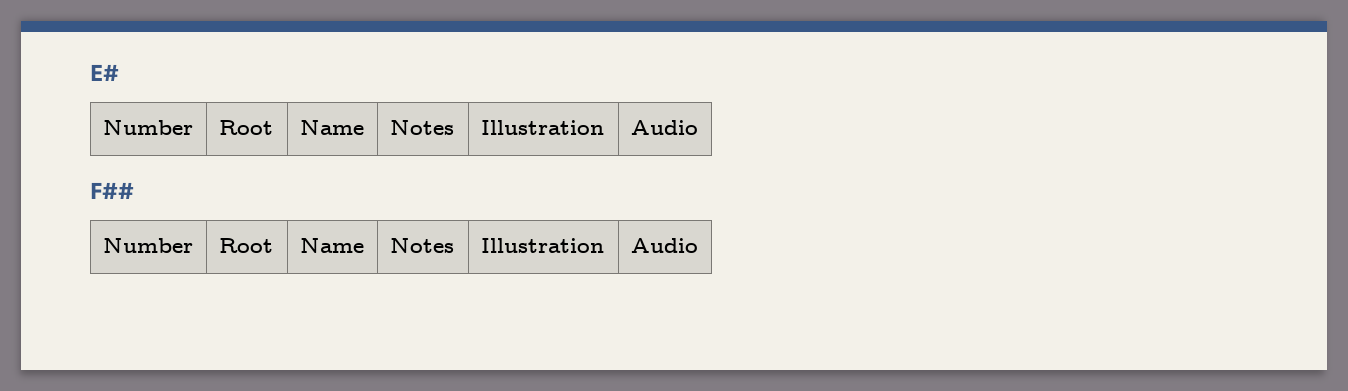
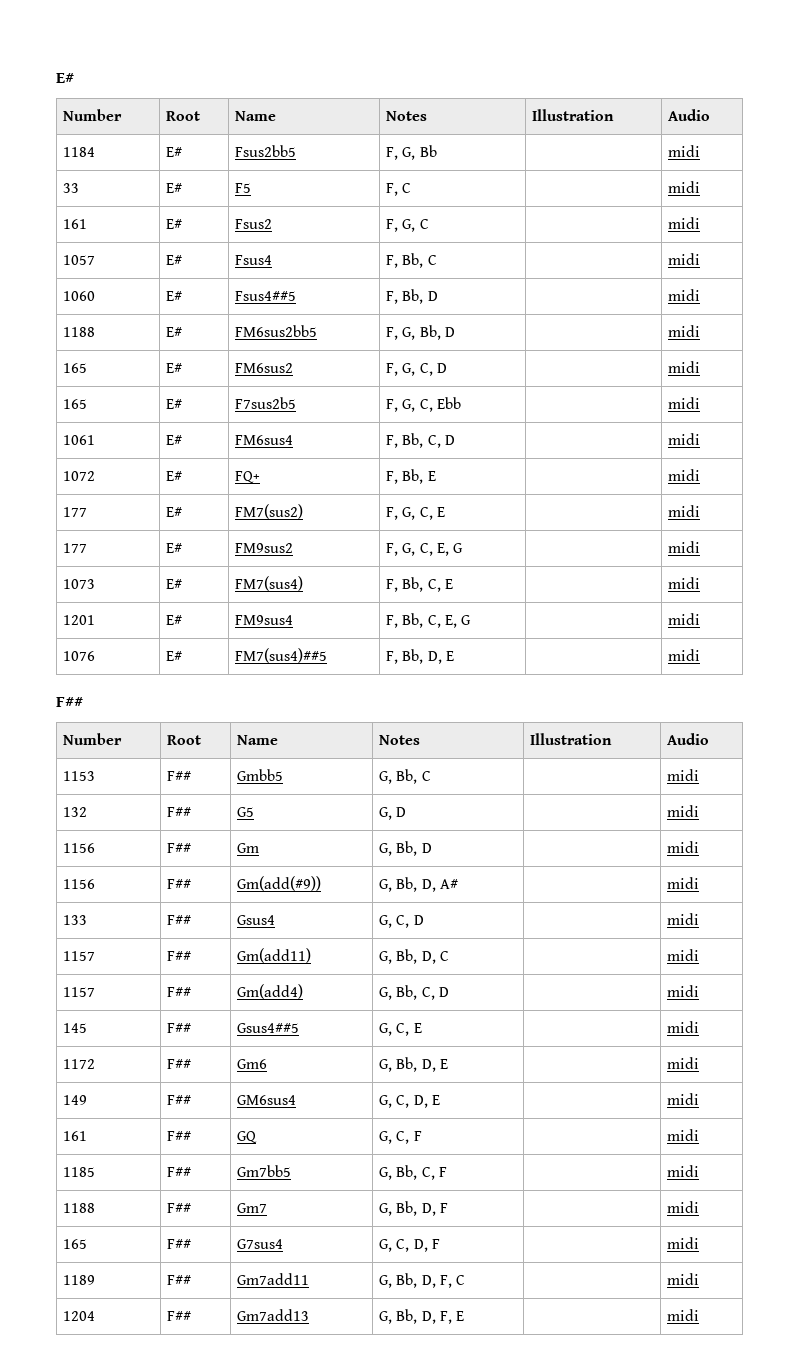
(698, 127) none -> [63,147,96,157] [166,147,183,157] [235,145,297,157] [386,145,437,160] [668,145,701,157] [63,183,80,193] [166,183,183,193] [235,183,252,193] [386,183,412,196] [668,181,701,193] [63,219,88,229] [166,219,183,229] [235,219,273,229] [386,219,429,232] [668,217,701,229] [63,255,96,265] [166,255,183,265] [235,255,273,265] [386,253,437,268] [668,253,701,265] [63,291,96,301] [166,291,183,301] [235,291,297,301] [386,289,438,304] [668,289,701,301] [63,327,96,337] [166,327,183,337] [235,325,318,337] [386,325,455,340] [668,325,701,337] [63,363,88,373] [166,363,183,373] [235,363,294,373] [386,363,447,376] [668,361,701,373] [63,399,88,409] [166,399,183,409] [235,397,297,409] [386,397,461,412] [668,397,701,409] [63,435,96,445] [166,435,183,445] [235,435,294,445] [386,433,455,448] [668,433,701,445] [63,471,96,481] [166,471,183,481] [235,471,261,483] [386,469,436,484] [668,469,701,481] [63,507,88,517] [166,507,183,517] [235,504,304,519] [386,507,445,520] [668,505,701,517] [63,543,88,553] [166,543,183,553] [235,543,294,553] [386,543,463,556] [668,541,701,553] [63,579,96,589] [166,579,183,589] [235,576,304,591] [386,577,453,592] [668,577,701,589] [63,615,96,625] [166,615,183,625] [235,615,294,625] [386,613,471,628] [668,613,701,625] [63,651,96,661] [166,651,183,661] [235,648,328,663] [386,649,454,664] [668,649,701,661] // 1184 | E# | Fsus2bb5 | F, G, Bb | | midi // 33 | E# | F5 | F, C | | midi // 161 | E# | Fsus2 | F, G, C | | midi // 1057 | E# | Fsus4 | F, Bb, C | | midi // 1060 | E# | Fsus4##5 | F, Bb, D | | midi // 1188 | E# | FM6sus2bb5 | F, G, Bb, D | | midi // 165 | E# | FM6sus2 | F, G, C, D | | midi // 165 | E# | F7sus2b5 | F, G, C, Ebb | | midi // 1061 | E# | FM6sus4 | F, Bb, C, D | | midi // 1072 | E# | FQ+ | F, Bb, E | | midi // 177 | E# | FM7(sus2) | F, G, C, E | | midi // 177 | E# | FM9sus2 | F, G, C, E, G | | midi // 1073 | E# | FM7(sus4) | F, Bb, C, E | | midi // 1201 | E# | FM9sus4 | F, Bb, C, E, G | | midi // 1076 | E# | FM7(sus4)##5 | F, Bb, D, E | | midi
(698, 245) none -> [63,771,96,781] [167,771,192,781] [237,769,284,781] [379,769,431,784] [667,769,700,781] [63,807,88,817] [167,807,192,817] [237,807,255,817] [379,807,407,820] [667,805,700,817] [63,843,96,853] [167,843,192,853] [237,843,260,853] [379,841,432,856] [667,841,700,853] [63,879,96,889] [167,879,192,889] [237,876,322,891] [379,877,458,892] [667,877,700,889] [63,915,88,925] [167,915,192,925] [237,915,276,925] [379,915,424,928] [667,913,700,925] [63,951,96,961] [167,951,192,961] [237,948,312,963] [379,949,449,964] [667,949,700,961] [63,987,96,997] [167,987,192,997] [237,984,304,999] [379,985,449,1000] [667,985,700,997] [63,1023,88,1033] [167,1023,192,1033] [237,1023,300,1033] [379,1023,422,1036] [667,1021,700,1033] [63,1059,96,1069] [167,1059,192,1069] [237,1059,268,1069] [379,1057,448,1072] [667,1057,700,1069] [63,1095,88,1105] [167,1095,192,1105] [237,1095,297,1105] [379,1095,440,1108] [667,1093,700,1105] [63,1131,88,1141] [167,1131,192,1141] [237,1131,258,1143] [379,1131,422,1144] [667,1129,700,1141] [63,1167,96,1177] [167,1167,192,1177] [237,1165,292,1177] [379,1165,447,1180] [667,1165,700,1177] [63,1203,96,1213] [167,1203,192,1213] [237,1203,268,1213] [379,1201,448,1216] [667,1201,700,1213] [63,1239,88,1249] [167,1239,192,1249] [237,1239,284,1249] [379,1239,440,1252] [667,1237,700,1249] [63,1275,96,1285] [167,1275,192,1285] [237,1273,310,1285] [379,1273,465,1288] [667,1273,700,1285] [63,1311,96,1321] [167,1311,192,1321] [237,1309,310,1321] [379,1309,464,1324] [667,1309,700,1321] // 1153 | F## | Gmbb5 | G, Bb, C | | midi // 132 | F## | G5 | G, D | | midi // 1156 | F## | Gm | G, Bb, D | | midi // 1156 | F## | Gm(add(#9)) | G, Bb, D, A# | | midi // 133 | F## | Gsus4 | G, C, D | | midi // 1157 | F## | Gm(add11) | G, Bb, D, C | | midi // 1157 | F## | Gm(add4) | G, Bb, C, D | | midi // 145 | F## | Gsus4##5 | G, C, E | | midi // 1172 | F## | Gm6 | G, Bb, D, E | | midi // 149 | F## | GM6sus4 | G, C, D, E | | midi // 161 | F## | GQ | G, C, F | | midi // 1185 | F## | Gm7bb5 | G, Bb, C, F | | midi // 1188 | F## | Gm7 | G, Bb, D, F | | midi // 165 | F## | G7sus4 | G, C, D, F | | midi // 1189 | F## | Gm7add11 | G, Bb, D, F, C | | midi // 1204 | F## | Gm7add13 | G, Bb, D, F, E | | midi

